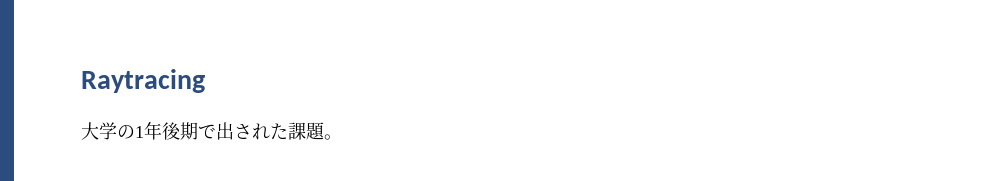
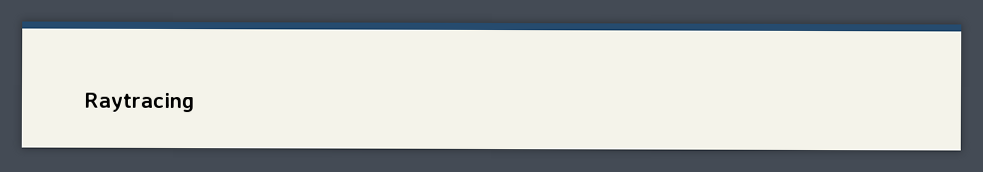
[81,121,342,140] // 大学の1年後期で出された課題。 -> (194, 102) none

